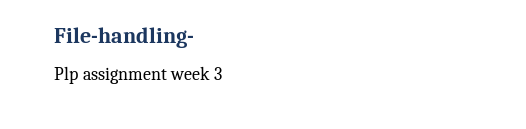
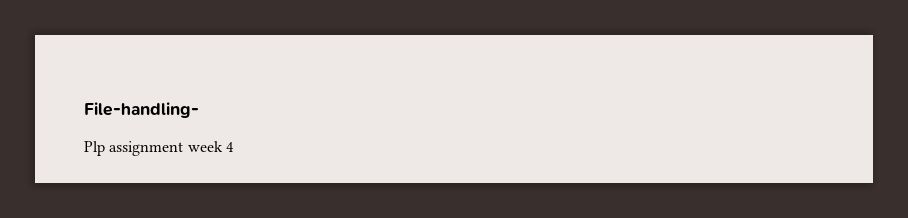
[214,67,223,80] 3 -> [225,142,234,152] 4

